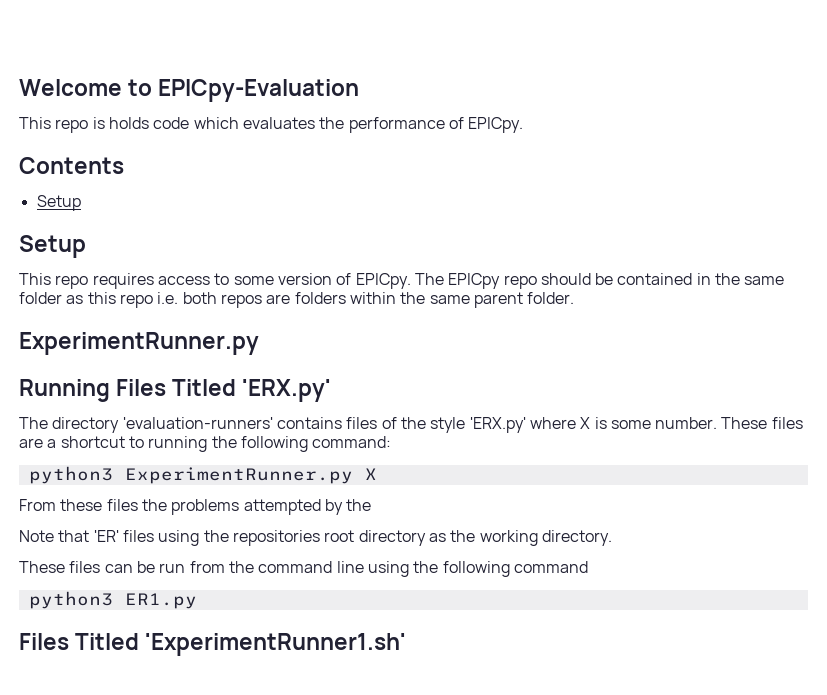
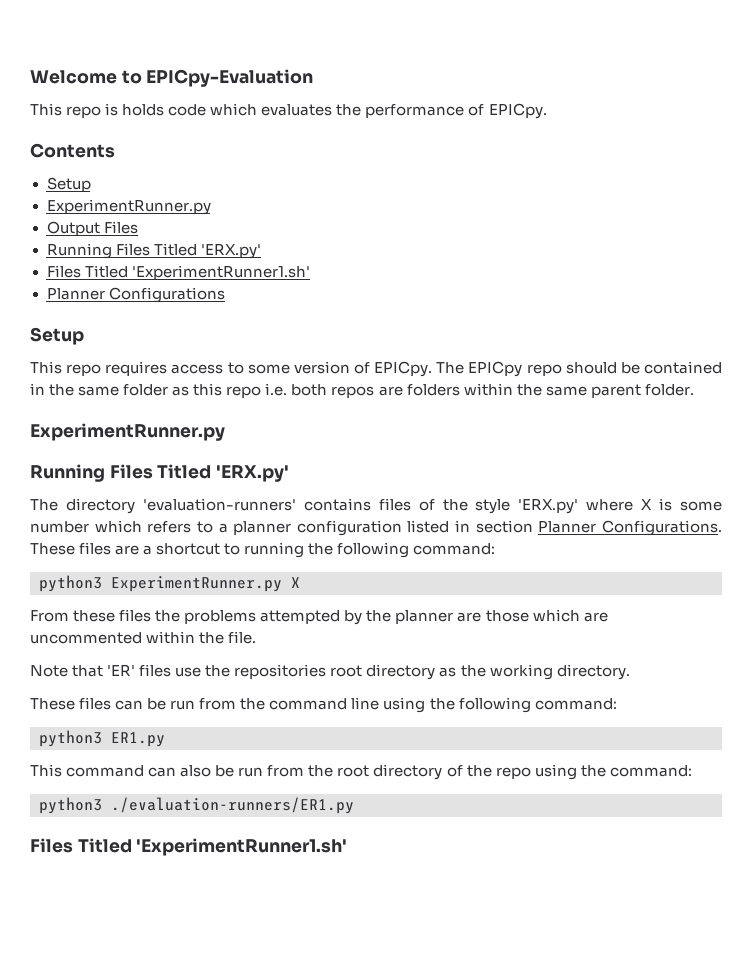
(81, 203) none -> [46,199,211,215] [46,221,138,236] [46,243,261,259] [46,265,310,280] [46,287,225,303] // ExperimentRunner.py // Output Files // Running Files Titled 'ERX.py' // Files Titled 'ExperimentRunner1.sh' // Planner Configurations
[655,417,718,429] number. -> [30,520,722,536] number which refers to a planner configuration listed in section Planner Configurations.
(372, 505) none -> [395,609,608,624] [30,631,257,644] planner are those which are uncommented within the file.
[158,530,200,546] using -> [175,667,202,677] use
[513,561,588,573] command -> [534,698,617,710] command:
(197, 601) none -> [30,764,692,780] [39,797,354,814] // This command can also be run from the root directory of the repo using the command: // python3 ./evaluation-runners/ER1.py

